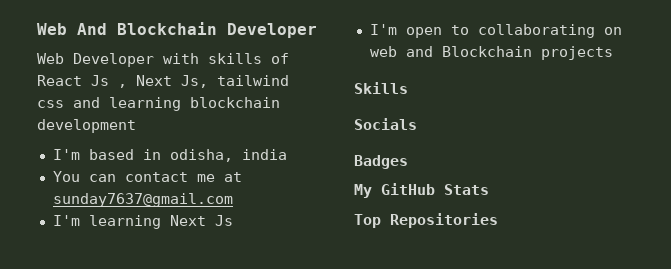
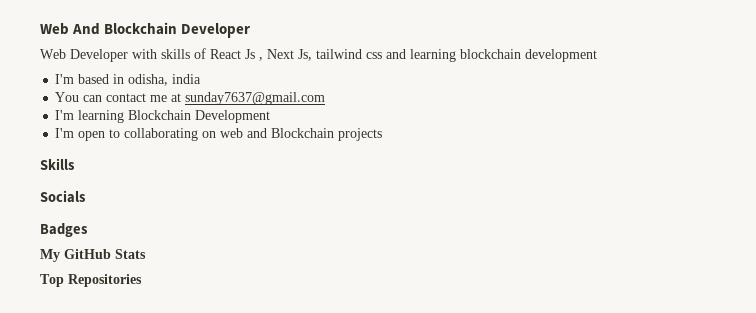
[169,215,233,226] Next Js -> [128,110,271,123] Blockchain Development

